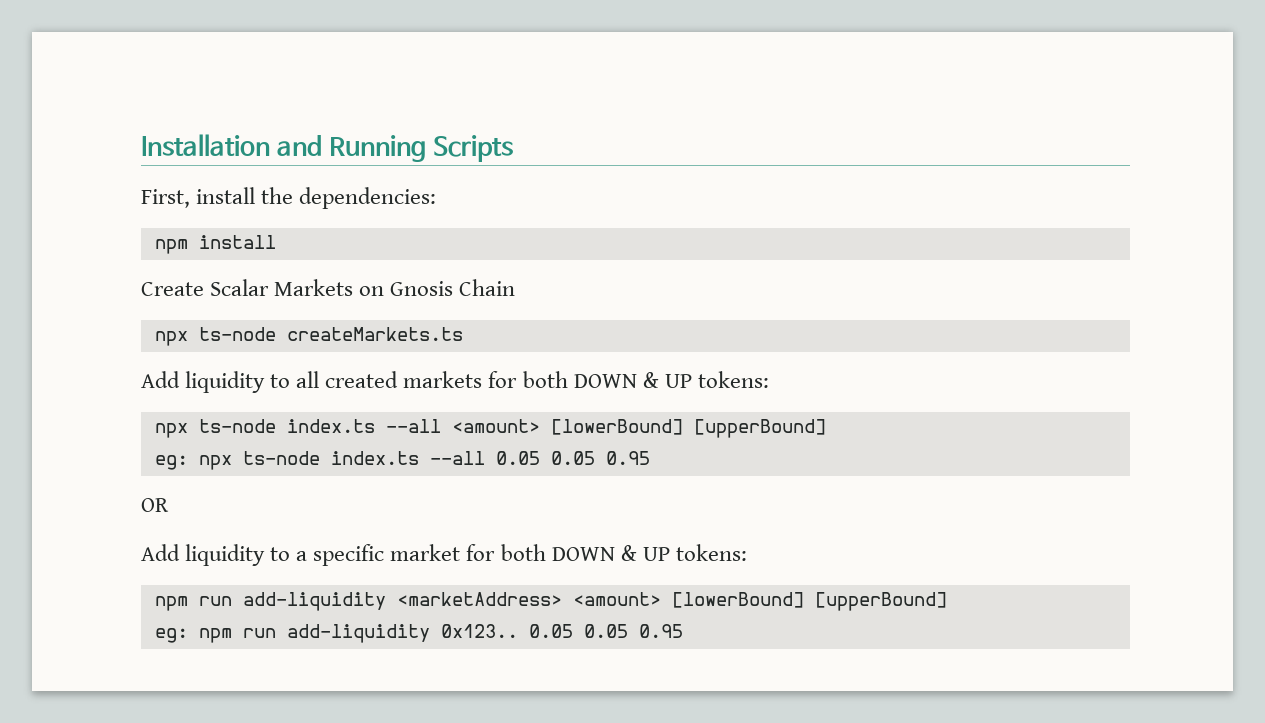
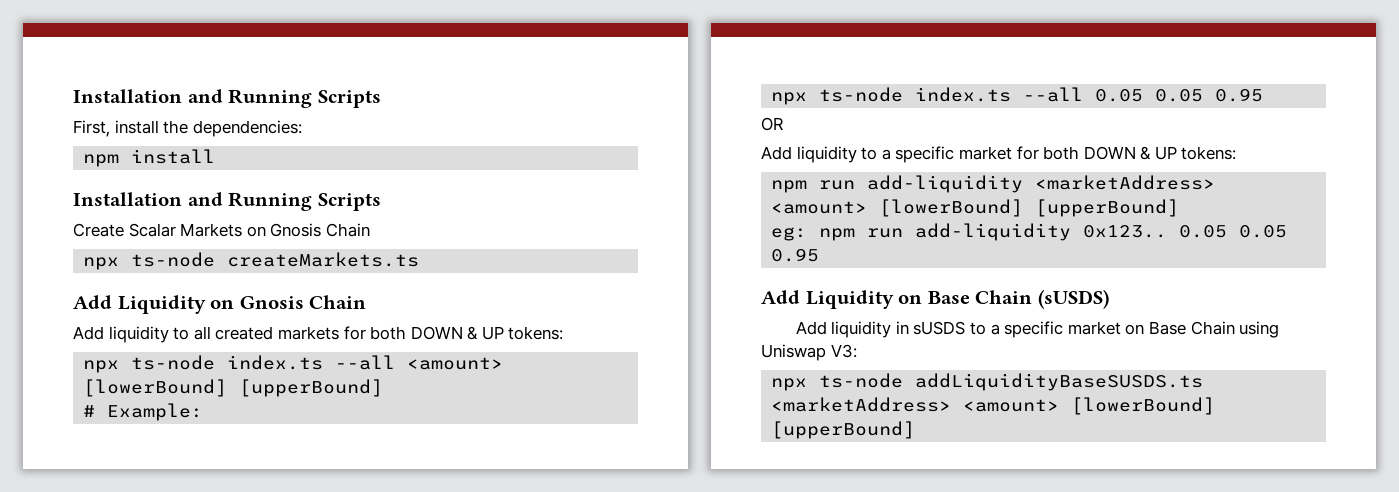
(276, 242) none -> [73,192,381,211] // Installation and Running Scripts
(463, 334) none -> [73,295,367,314] // Add Liquidity on Gnosis Chain
[154,455,188,470] eg: -> [83,403,204,421] # Example: //
(683, 631) none -> [761,289,1109,309] [795,321,1280,338] [761,344,857,361] [771,373,1204,391] [771,397,1216,415] [771,421,916,439] // Add Liquidity on Base Chain (sUSDS) // Add liquidity in sUSDS to a specific market on Base Chain using Uniswap V3: // npx ts-node addLiquidityBaseSUSDS.ts <marketAddress> <amount> [lowerBound] [upperBound]

